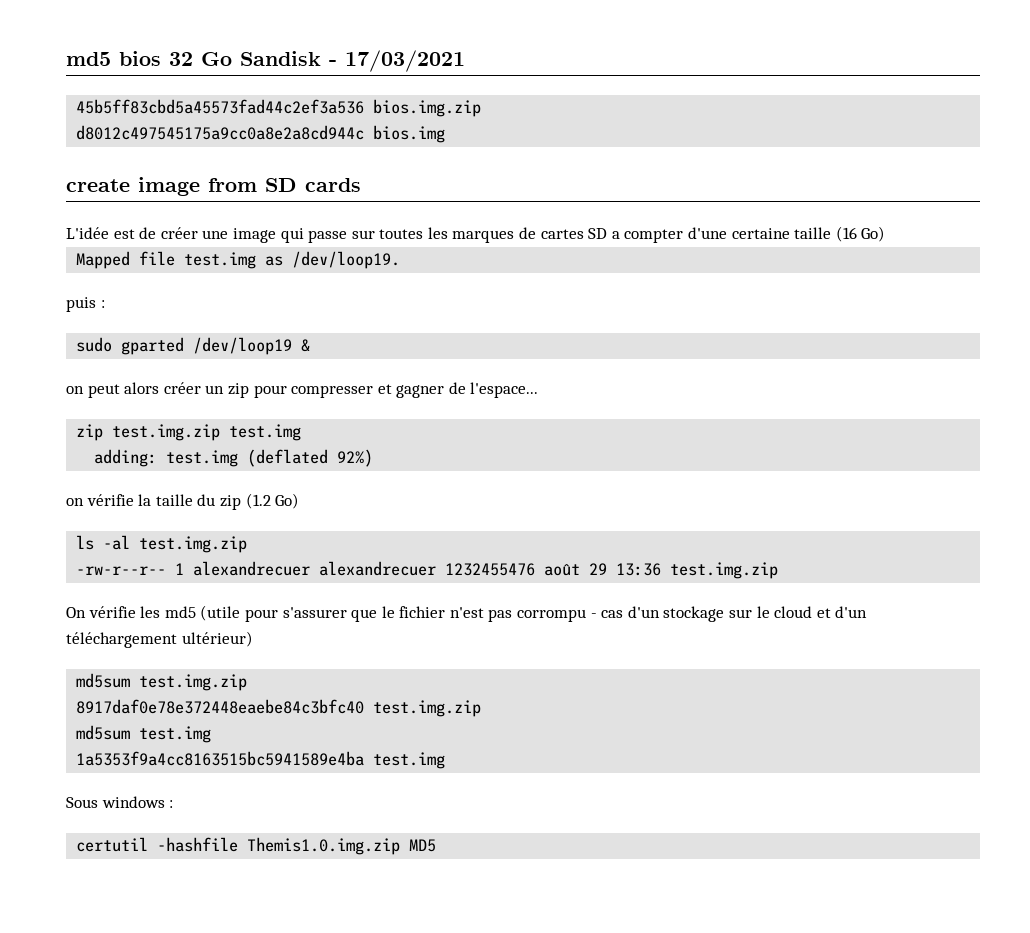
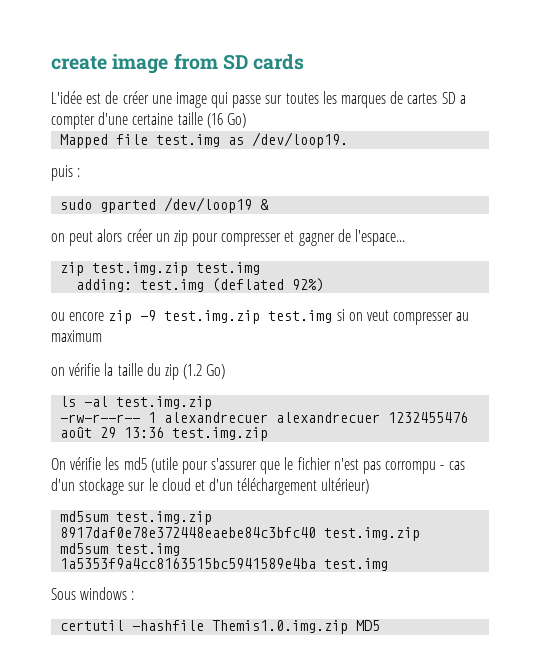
[66,50,465,72] [76,99,482,117] [76,125,446,143] md5 bios 32 Go Sandisk - 17/03/2021 // 45b5ff83cbd5a45573fad44c2ef3a536 bios.img.zip // d8012c497545175a9cc0a8e2a8cd944c bios.img // -> (51, 63) none
(374, 458) none -> [51,309,470,325] [51,330,102,342] // ou encore zip -9 test.img.zip test.img si on veut compresser au maximum

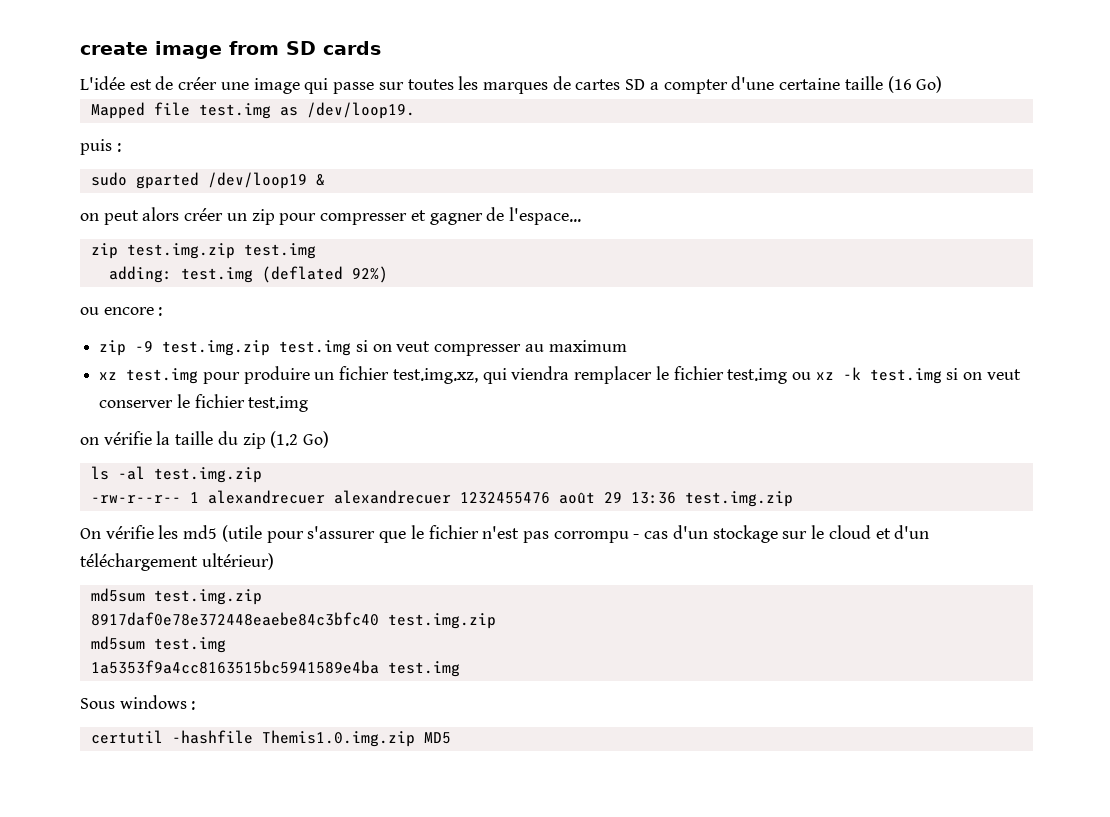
(105, 316) none -> [158,307,163,316] : //
(102, 336) none -> [99,366,1021,384] [99,394,309,412] // xz test.img pour produire un fichier test.img.xz, qui viendra remplacer le fichier test.img ou xz -k test.img si on veut conserver le fichier test.img

